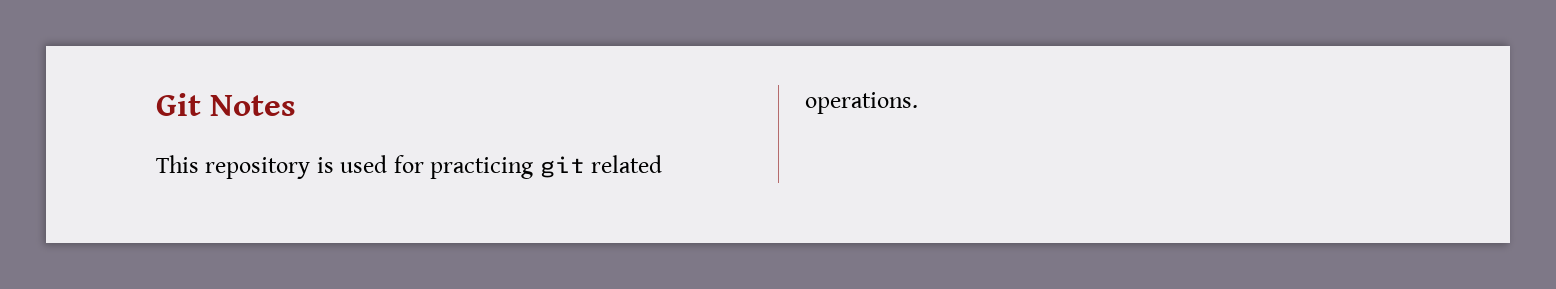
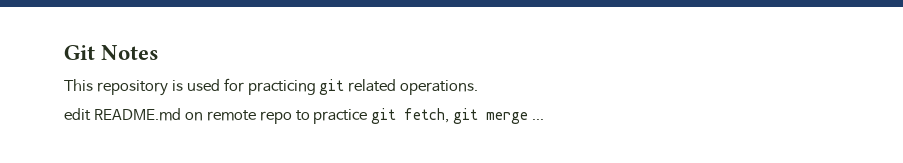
(918, 103) none -> [64,108,545,124] // edit README.md on remote repo to practice git fetch, git merge ...

